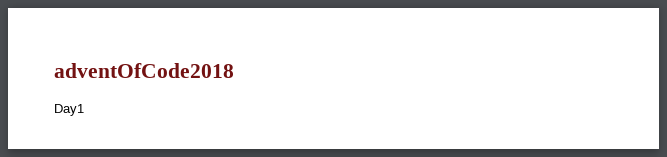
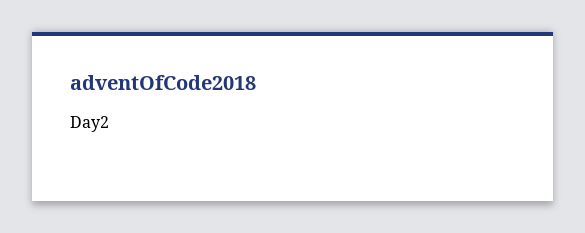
[54,104,84,116] Day1 -> [70,116,109,132] Day2

